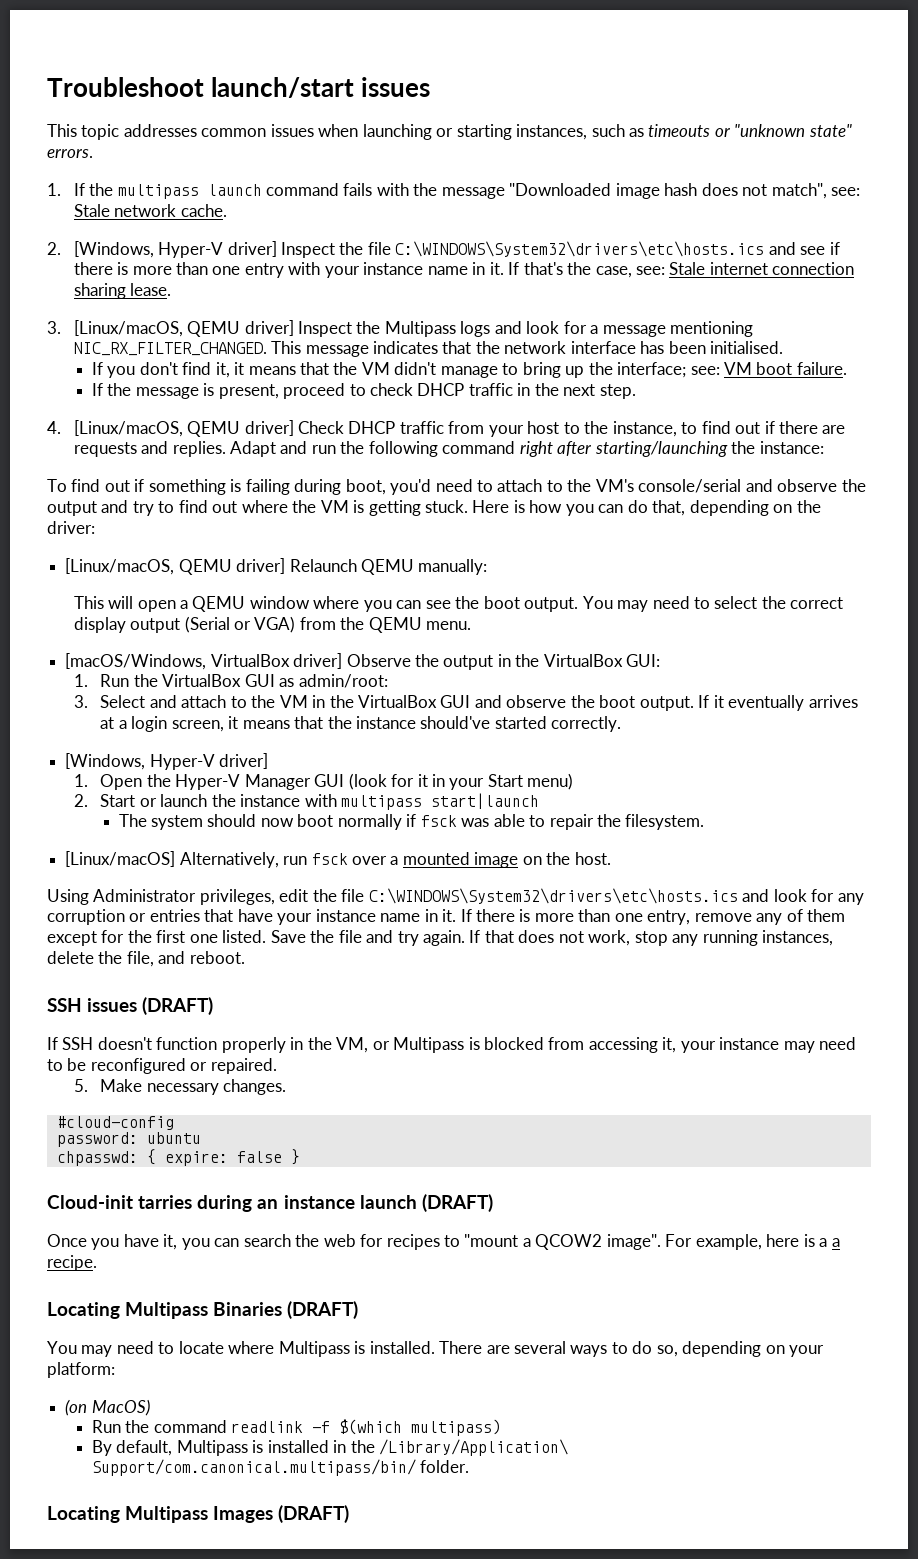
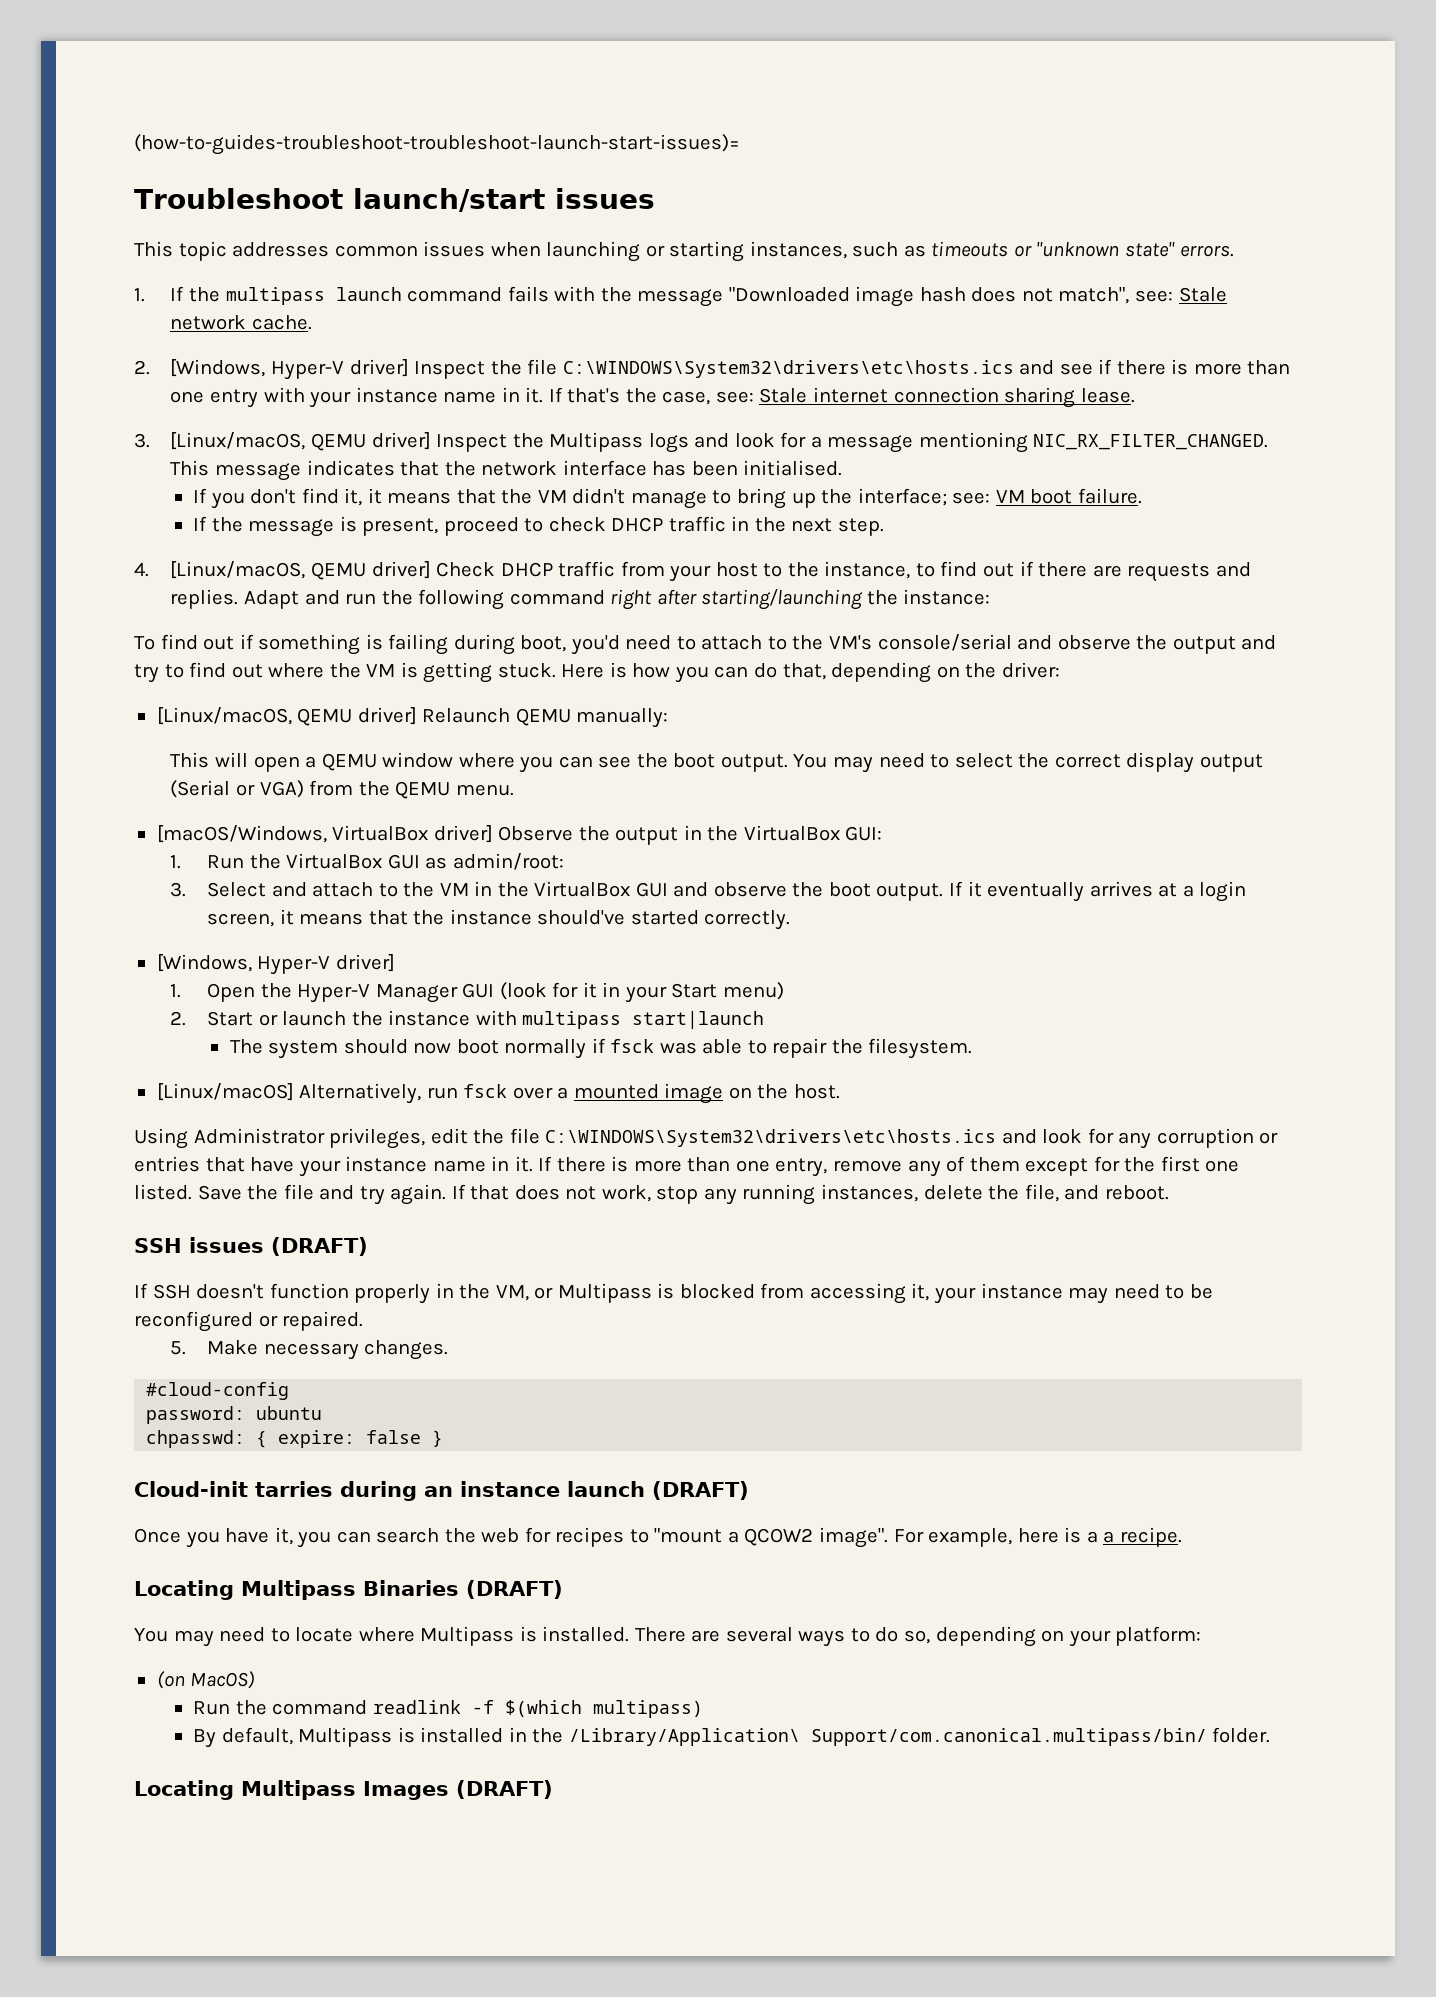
(47, 87) none -> [134,134,740,155] (how-to-guides-troubleshoot-troubleshoot-launch-start-issues)= //

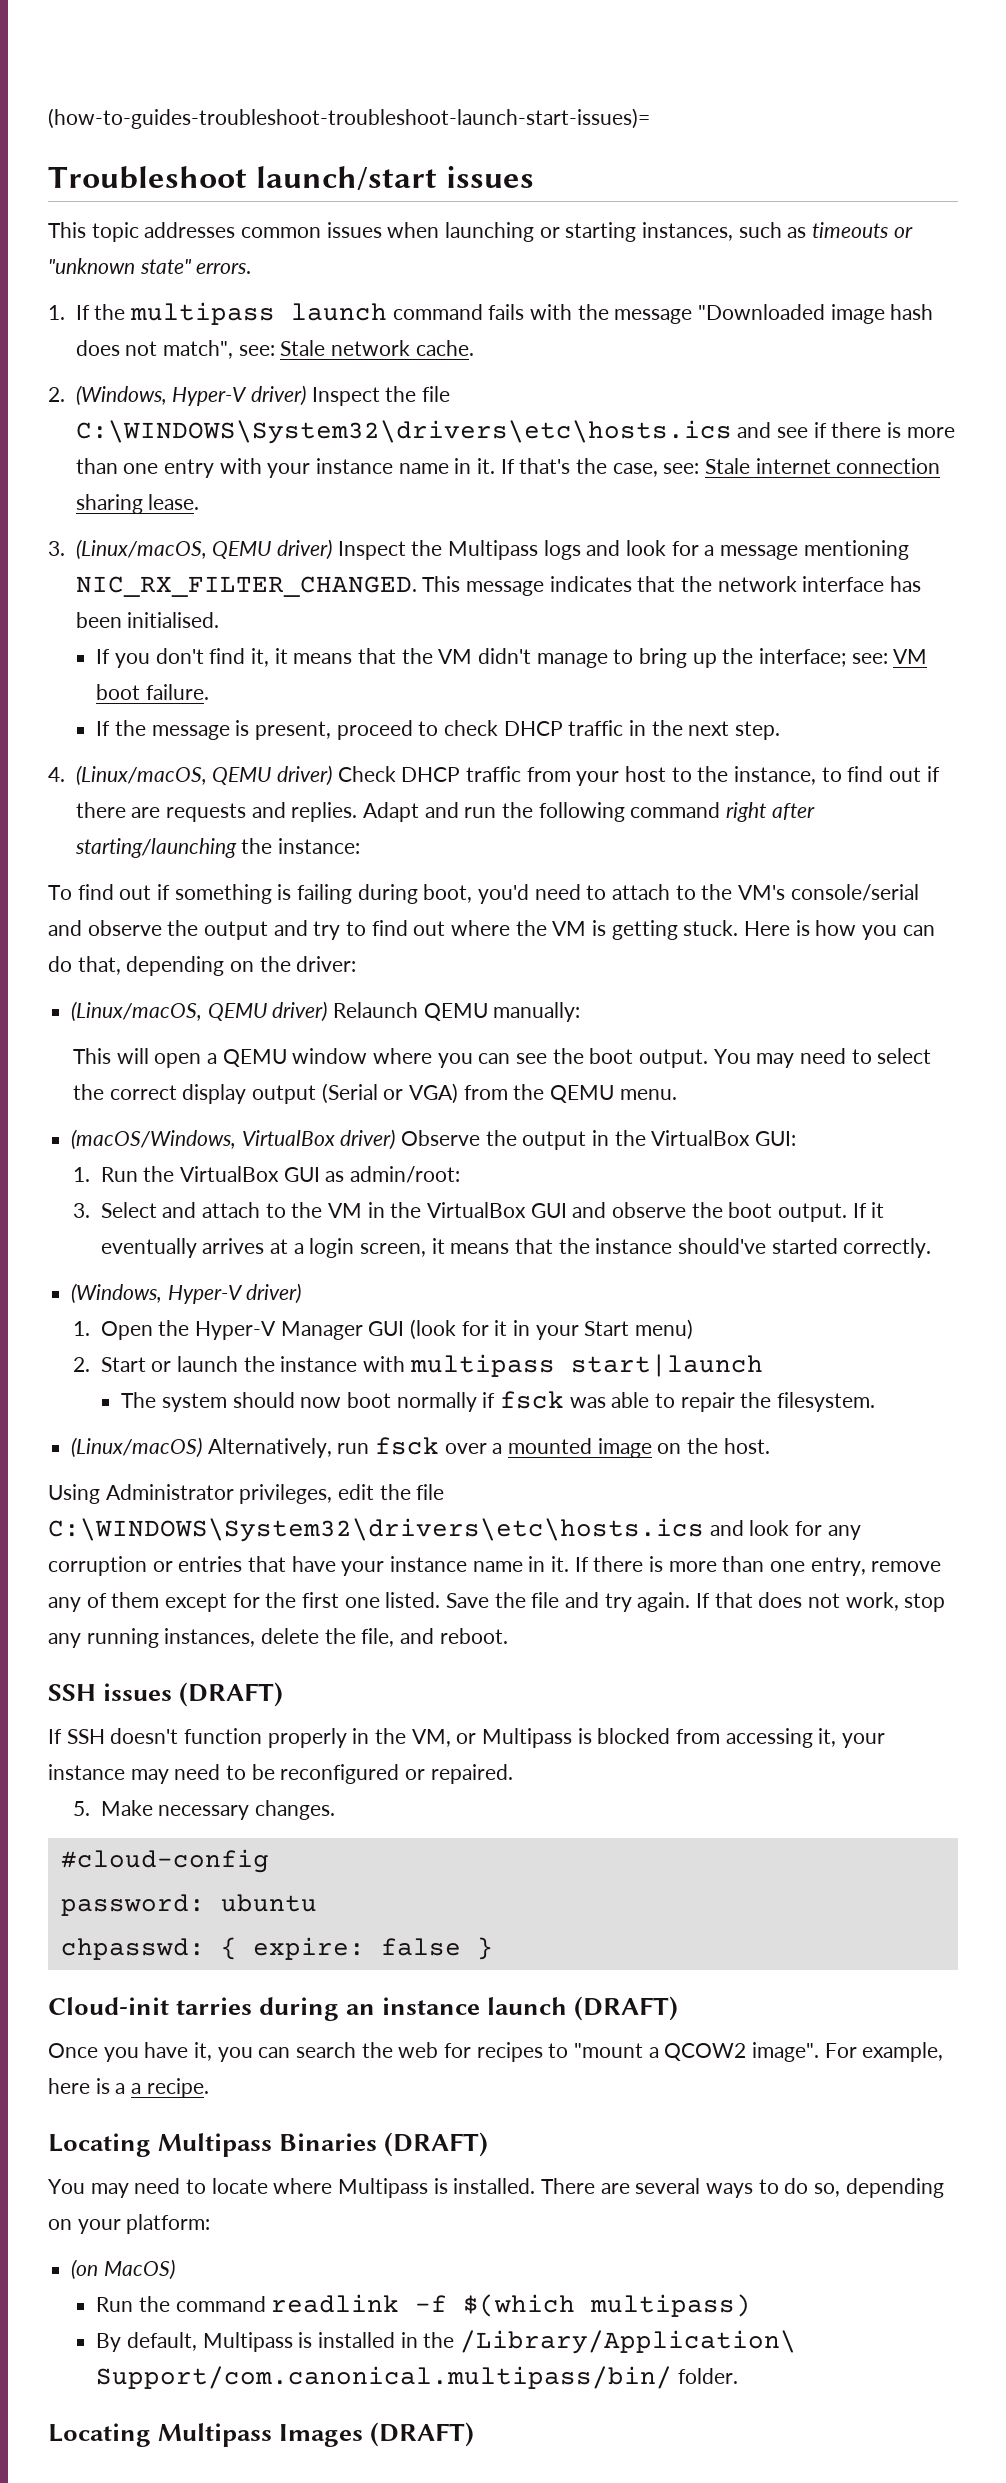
[170,359,409,380] [Windows, Hyper-V driver] -> [75,385,306,406] (Windows, Hyper-V driver)
[170,432,431,451] [Linux/macOS, QEMU driver] -> [75,539,332,560] (Linux/macOS, QEMU driver)
[170,561,431,580] [Linux/macOS, QEMU driver] -> [75,765,332,786] (Linux/macOS, QEMU driver)
[156,707,417,726] [Linux/macOS, QEMU driver] -> [71,1001,328,1022] (Linux/macOS, QEMU driver)
[156,825,493,843] [macOS/Windows, VirtualBox driver] -> [71,1129,396,1150] (macOS/Windows, VirtualBox driver)
[156,954,395,975] [Windows, Hyper-V driver] -> [71,1283,302,1304] (Windows, Hyper-V driver)
[156,1083,294,1101] [Linux/macOS] -> [71,1437,203,1458] (Linux/macOS)

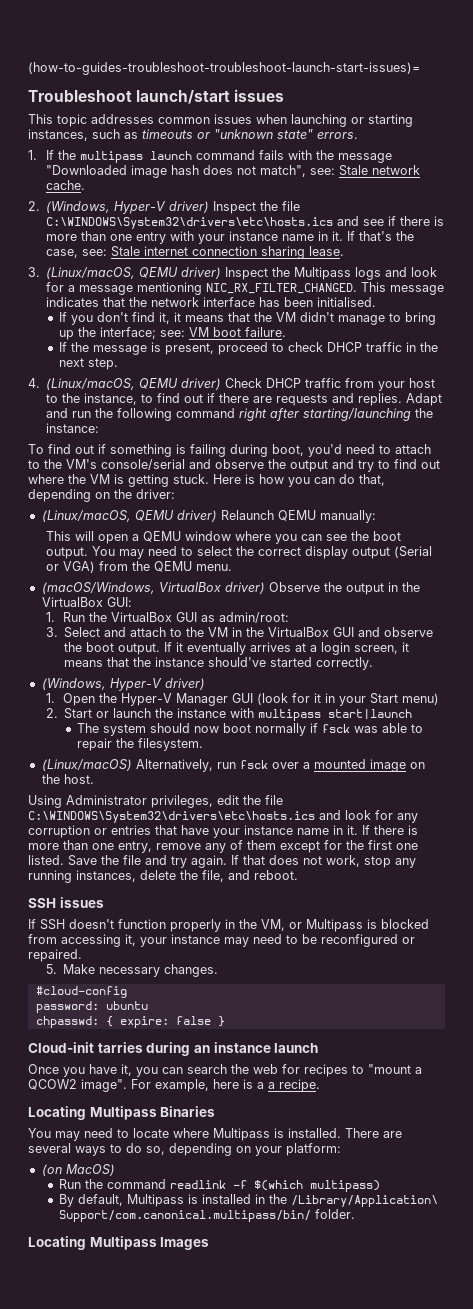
[179,1682,284,1707] (DRAFT) -> (104, 902) none
[574,1996,679,2021] (DRAFT) -> (319, 1048) none
[384,2132,489,2157] (DRAFT) -> (216, 1111) none
[370,2422,475,2447] (DRAFT) -> (210, 1243) none

